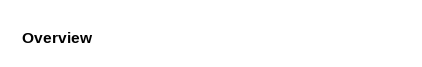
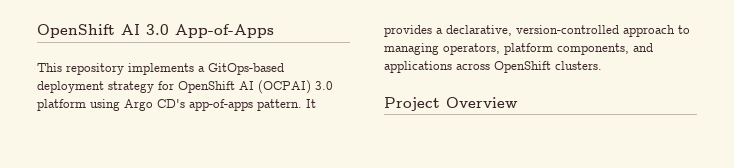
(22, 37) none -> [37,24,274,38] [37,63,284,75] [37,80,333,94] [37,99,316,111] [384,25,690,37] [384,43,653,55] [384,61,602,73] [384,97,440,111] OpenShift AI 3.0 App-of-Apps // This repository implements a GitOps-based deployment strategy for OpenShift AI (OCPAI) 3.0 platform using Argo CD's app-of-apps pattern. It provides a declarative, version-controlled approach to managing operators, platform components, and applications across OpenShift clusters. // Project

